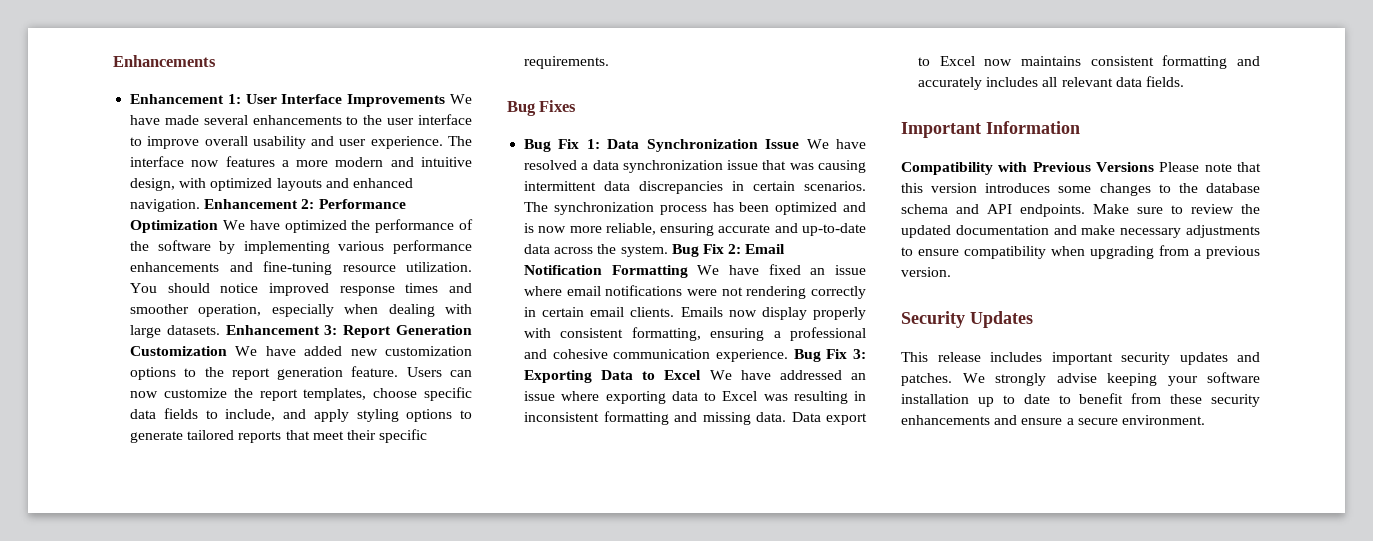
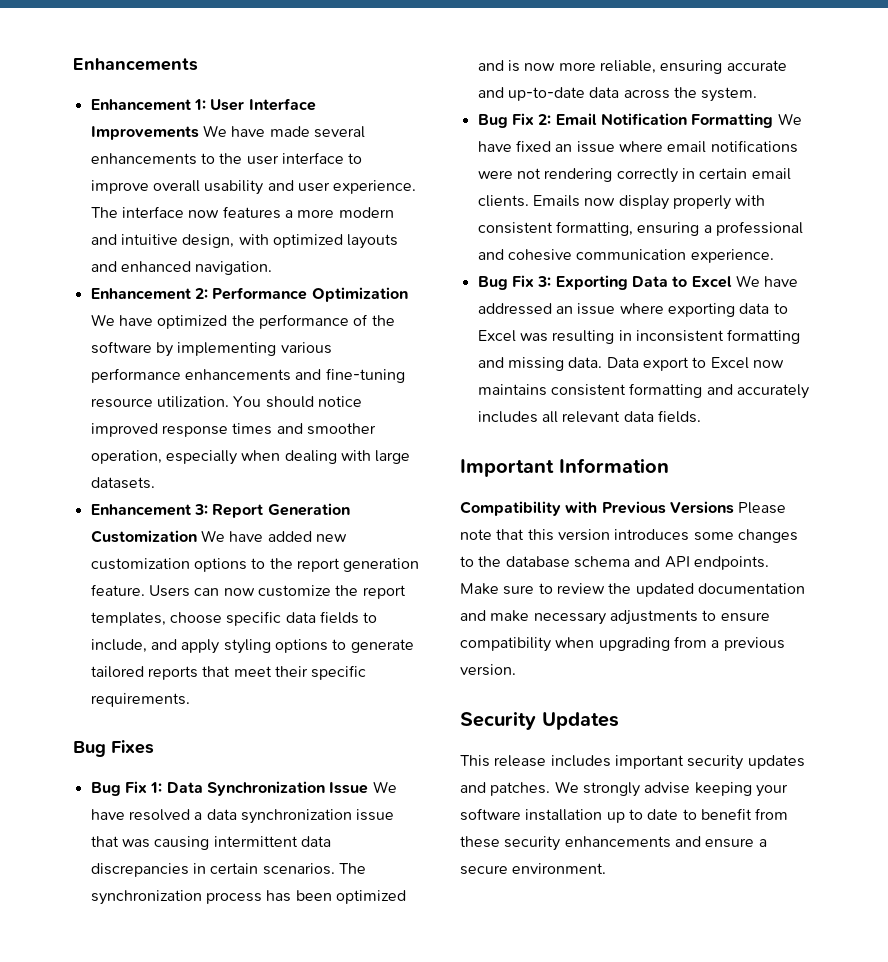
(201, 205) none -> (273, 268) //
(220, 330) none -> (155, 483) //
(668, 251) none -> (758, 94) //
(789, 355) none -> (774, 256) //

